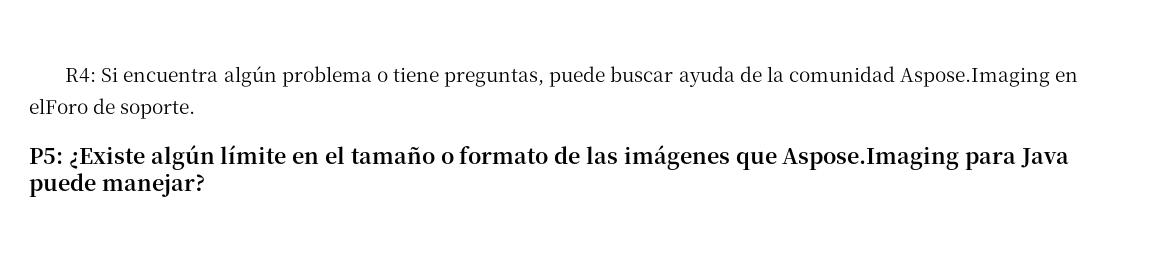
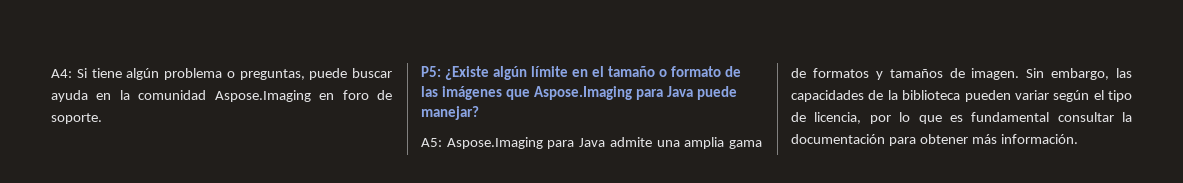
[65,67,219,83] R4: Si encuentra -> [51,68,122,78] A4: Si tiene
[392,67,439,82] tiene -> (235, 74) none
[739,66,762,82] de -> [96,93,112,100] en
[29,98,88,114] elForo -> [342,90,369,100] foro
(205, 185) none -> [421,137,762,149] [791,68,1132,80] [791,90,1132,102] [791,112,1132,124] [791,134,1078,146] // A5: Aspose.Imaging para Java admite una amplia gama de formatos y tamaños de imagen. Sin embargo, las capacidades de la biblioteca pueden variar según el tipo de licencia, por lo que es fundamental consultar la documentación para obtener más información.

